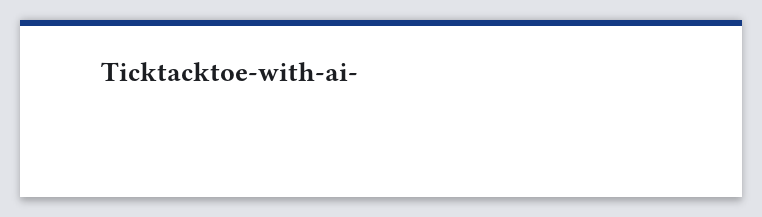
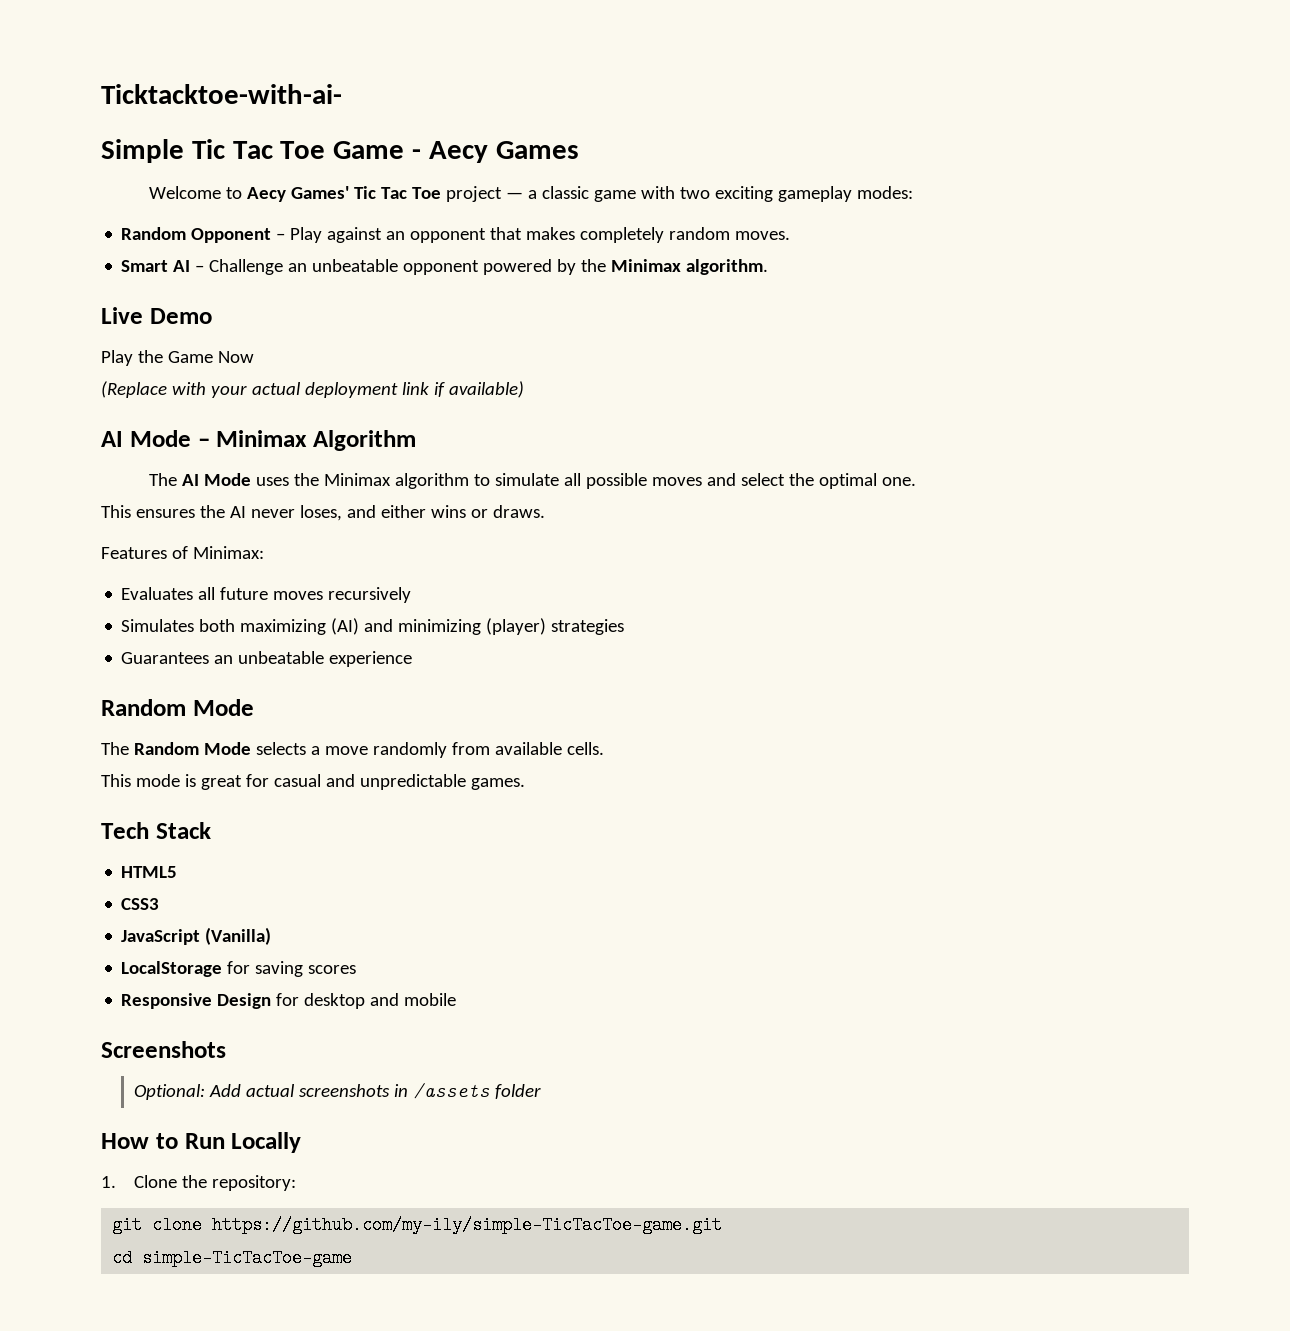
(358, 71) none -> [101,139,579,163] [148,186,913,202] [121,227,791,243] [121,259,769,275] [101,307,212,324] [101,350,254,366] [101,381,524,398] [101,430,416,451] [148,473,916,489] [101,505,545,521] [101,546,264,559] [121,587,412,603] [121,618,625,635] [121,651,413,667] [101,699,254,716] [101,742,604,758] [101,774,525,790] [101,822,211,839] [121,866,178,878] [121,898,160,910] [121,927,272,945] [121,961,357,977] [121,993,457,1009] [101,1041,226,1058] [134,1083,542,1100] [101,1132,302,1153] [101,1175,297,1191] [112,1216,723,1234] [112,1249,353,1267] // Simple Tic Tac Toe Game - Aecy Games // Welcome to Aecy Games' Tic Tac Toe project — a classic game with two exciting gameplay modes: // Random Opponent – Play against an opponent that makes completely random moves. // Smart AI – Challenge an unbeatable opponent powered by the Minimax algorithm. // Live Demo // Play the Game Now // (Replace with your actual deployment link if available) // AI Mode – Minimax Algorithm // The AI Mode uses the Minimax algorithm to simulate all possible moves and select the optimal one. // This ensures the AI never loses, and either wins or draws. // Features of Minimax: // Evaluates all future moves recursively // Simulates both maximizing (AI) and minimizing (player) strategies // Guarantees an unbeatable experience // Random Mode // The Random Mode selects a move randomly from available cells. // This mode is great for casual and unpredictable games. // Tech Stack // HTML5 // CSS3 // JavaScript (Vanilla) // LocalStorage for saving scores // Responsive Design for desktop and mobile // Screenshots // Optional: Add actual screenshots in /assets folder // How to Run Locally // 1. Clone the repository: // git clone https://github.com/my-ily/simple-TicTacToe-game.git // cd simple-TicTacToe-game

